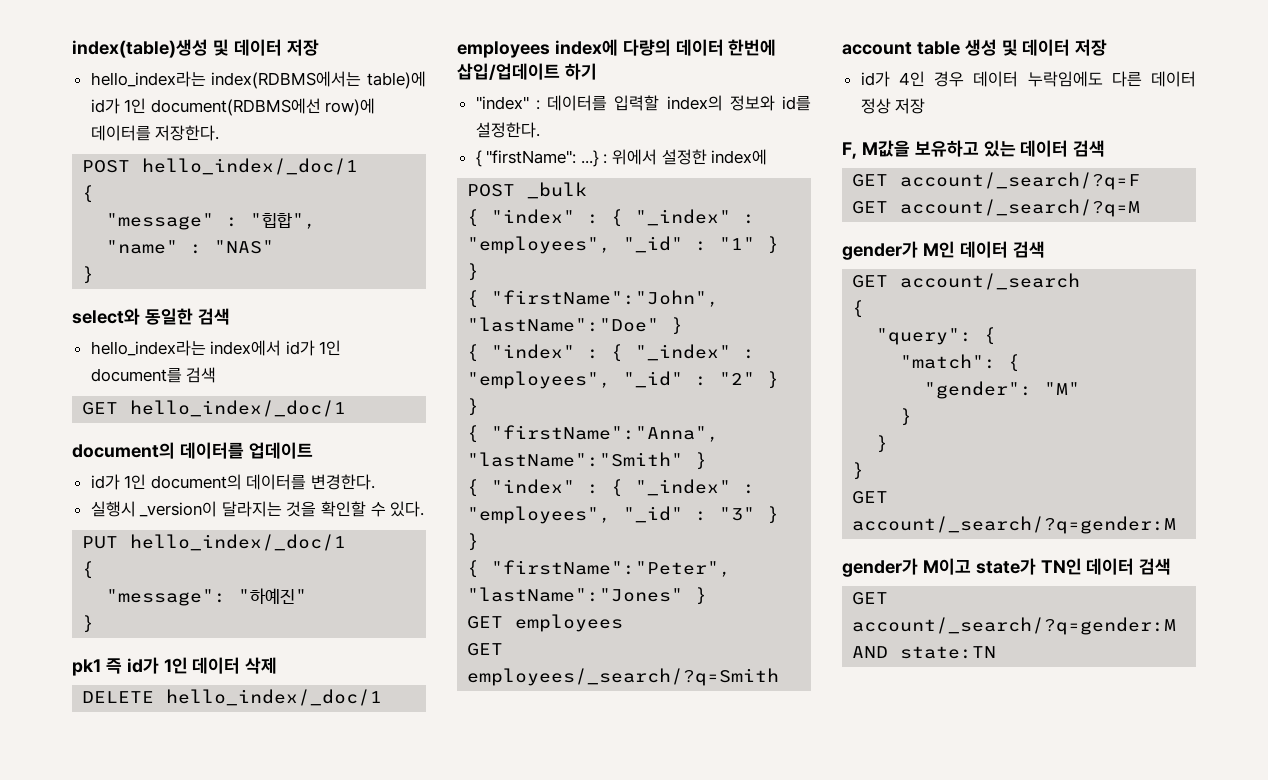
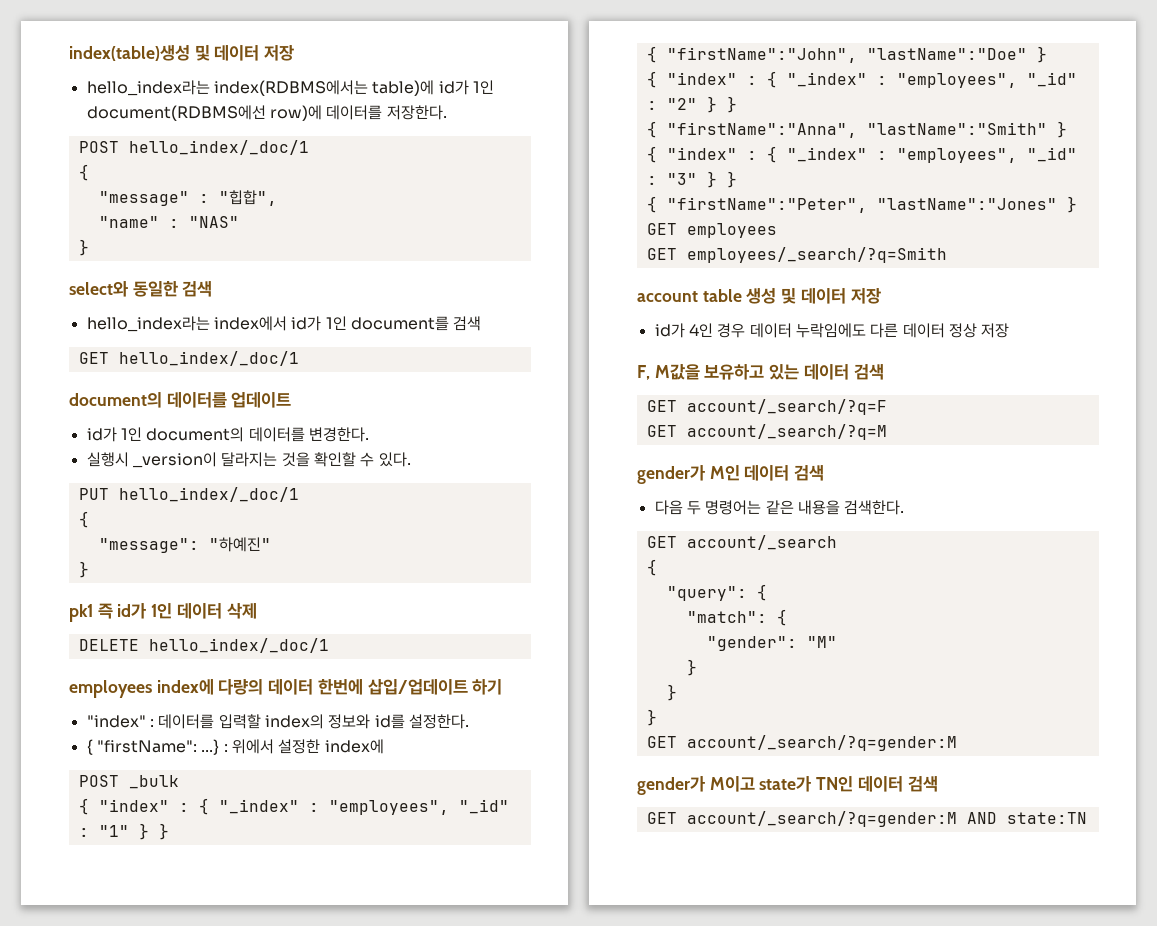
(1045, 249) none -> [654,500,905,515] // 다음 두 명령어는 같은 내용을 검색한다.

